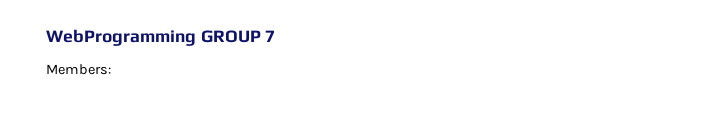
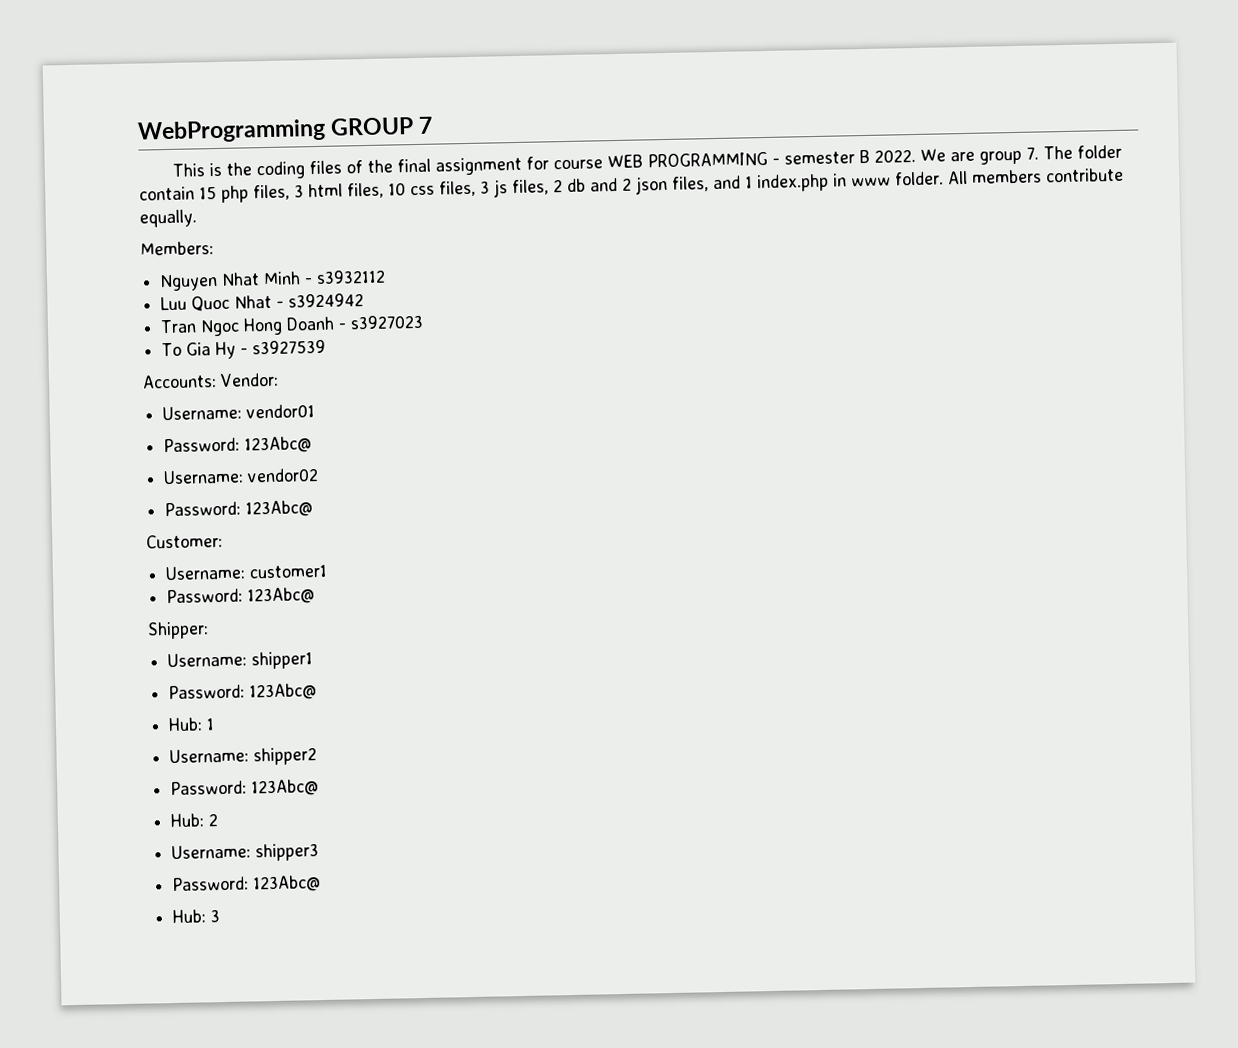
[46,64,111,75] Members: -> [172,144,1123,180] [139,167,1124,203] [139,209,197,228] [140,241,214,256] [159,269,387,292] [160,293,365,312] [160,314,425,337] [161,339,327,360] [142,372,279,389] [162,404,316,421] [163,436,313,454] [163,468,320,485] [164,500,314,518] [146,533,223,549] [165,564,329,581] [166,587,316,605] [147,621,209,640] [167,651,314,670] [168,683,318,701] [168,717,216,732] [169,747,318,766] [170,779,320,797] [170,813,219,828] [171,843,320,862] [172,875,322,893] [172,909,221,924] This is the coding files of the final assignment for course WEB PROGRAMMING - semester B 2022. We are group 7. The folder contain 15 php files, 3 html files, 10 css files, 3 js files, 2 db and 2 json files, and 1 index.php in www folder. All members contribute equally. // Members: // Nguyen Nhat Minh - s3932112 // Luu Quoc Nhat - s3924942 // Tran Ngoc Hong Doanh - s3927023 // To Gia Hy - s3927539 // Accounts: Vendor: // Username: vendor01 // Password: 123Abc@ // Username: vendor02 // Password: 123Abc@ // Customer: // Username: customer1 // Password: 123Abc@ // Shipper: // Username: shipper1 // Password: 123Abc@ // Hub: 1 // Username: shipper2 // Password: 123Abc@ // Hub: 2 // Username: shipper3 // Password: 123Abc@ // Hub: 3

